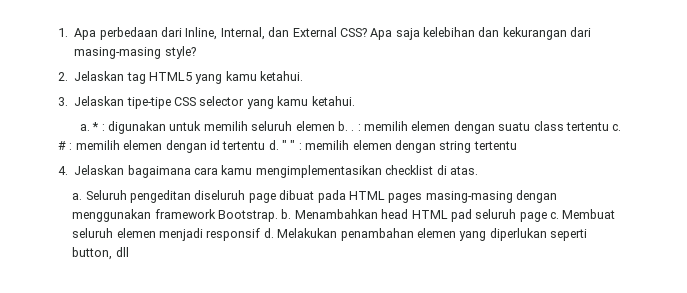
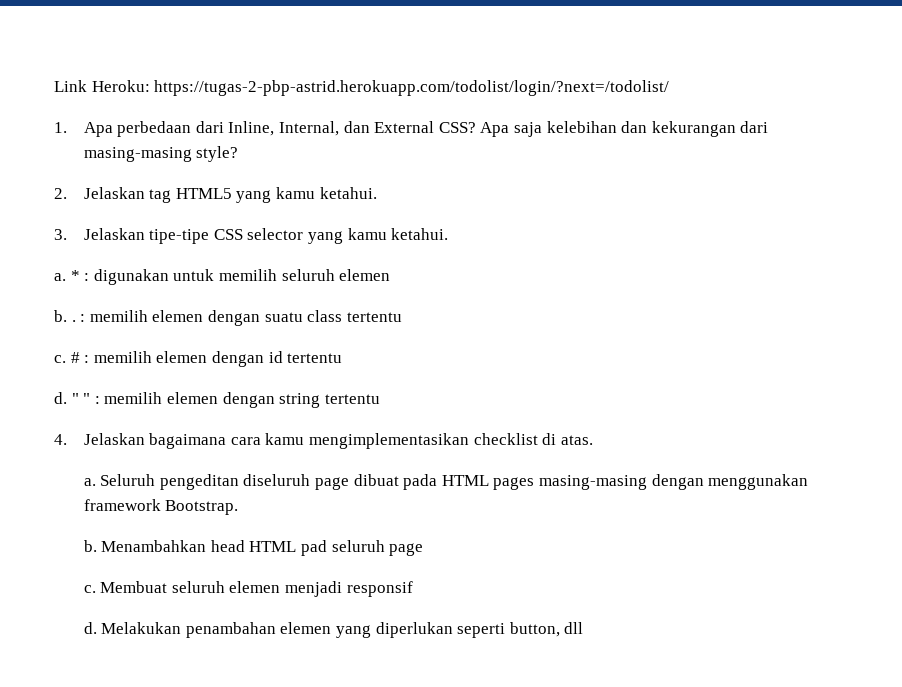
(58, 32) none -> [54,80,670,96] Link Heroku: https://tugas-2-pbp-astrid.herokuapp.com/todolist/login/?next=/todolist/ //
(335, 126) none -> (391, 275) //
(609, 126) none -> (402, 317) //
(266, 145) none -> (343, 358) //
(279, 216) none -> (239, 507) //
(547, 217) none -> (424, 549) //
(261, 234) none -> (413, 589) //

